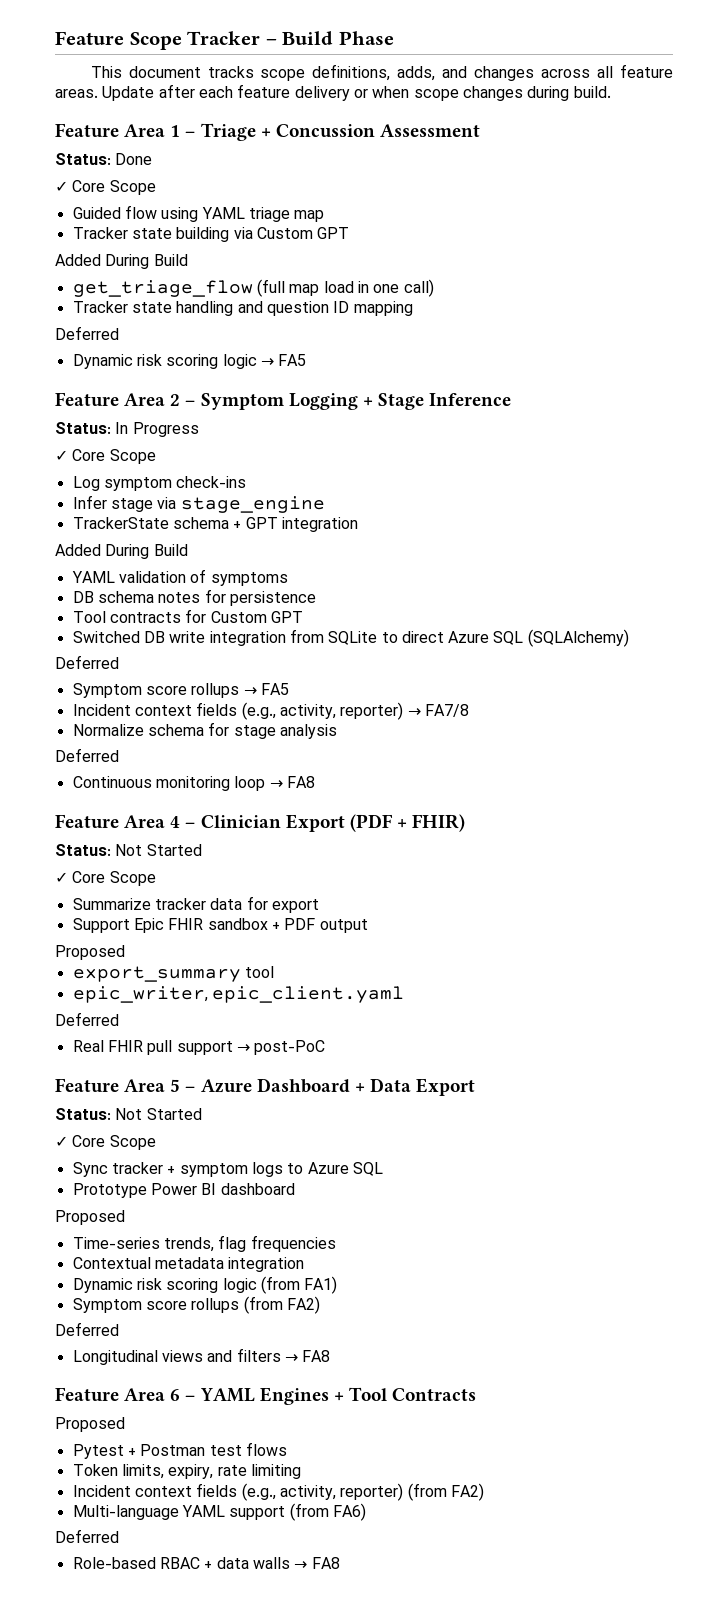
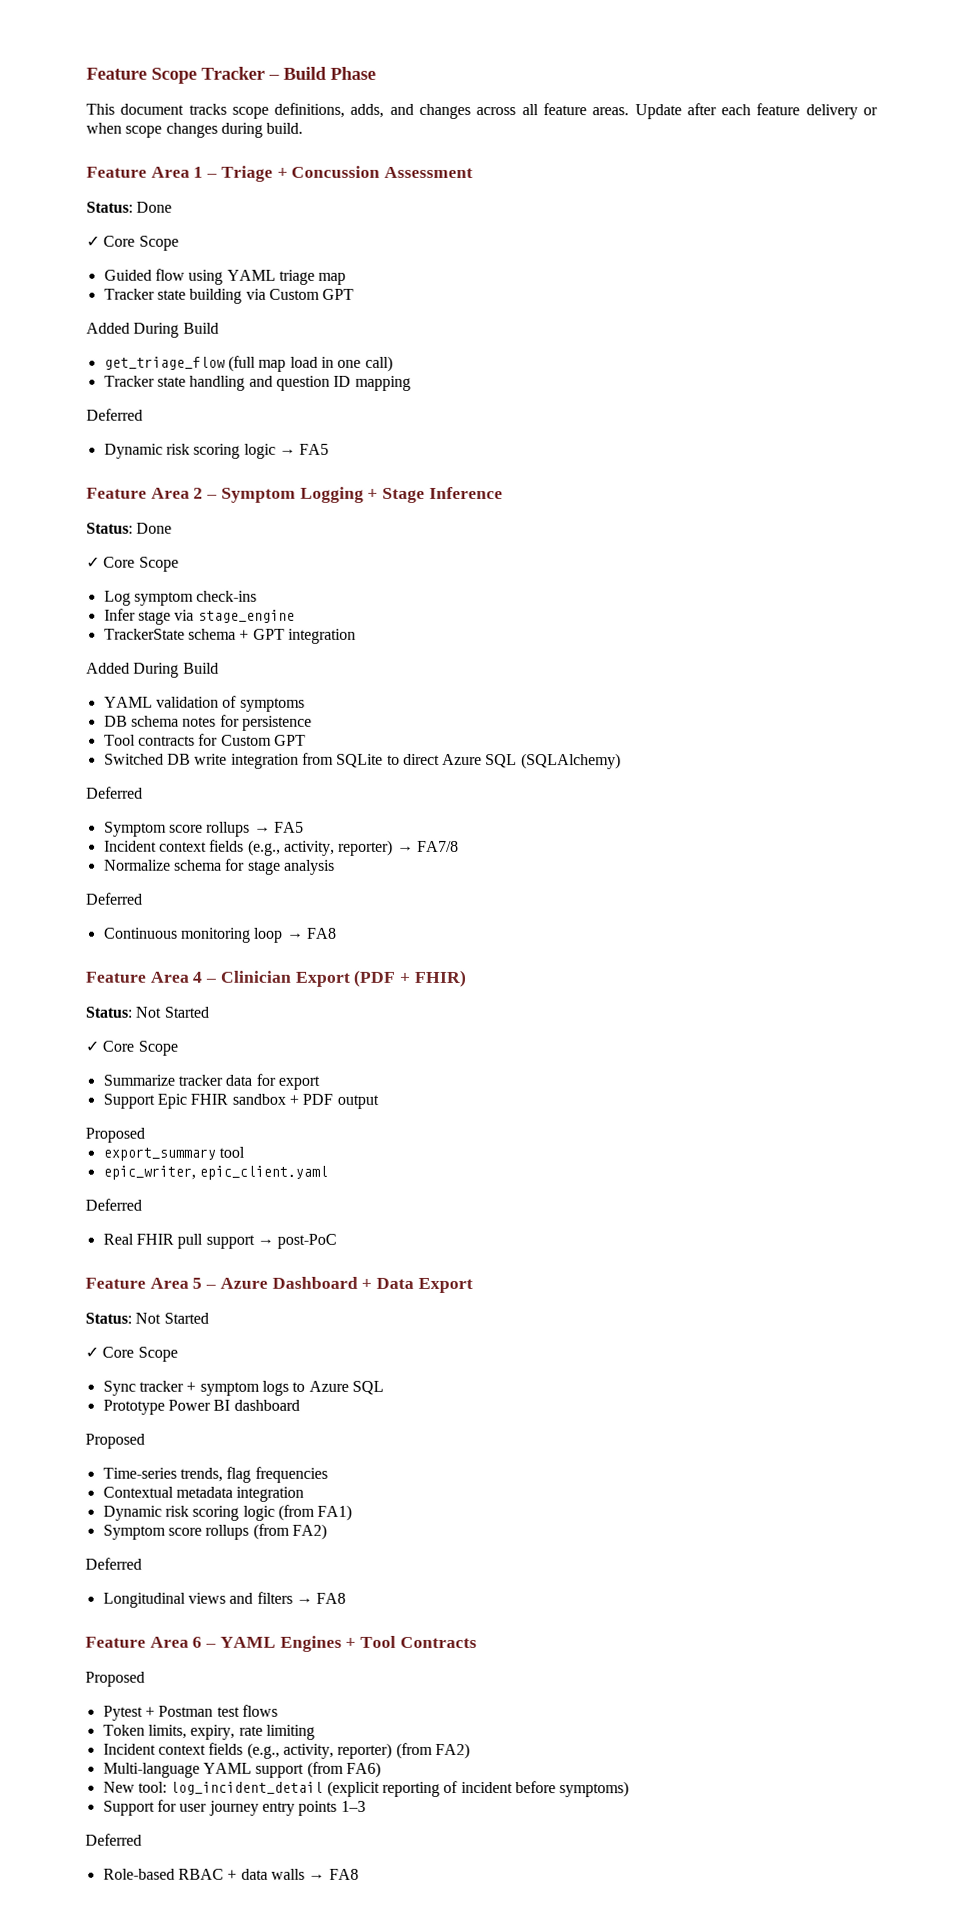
[115,422,199,437] In Progress -> [136,522,173,534] Done
(366, 1512) none -> [102,1780,630,1798] [102,1799,366,1816] // New tool: log_incident_detail (explicit reporting of incident before symptoms) // Support for user journey entry points 1–3

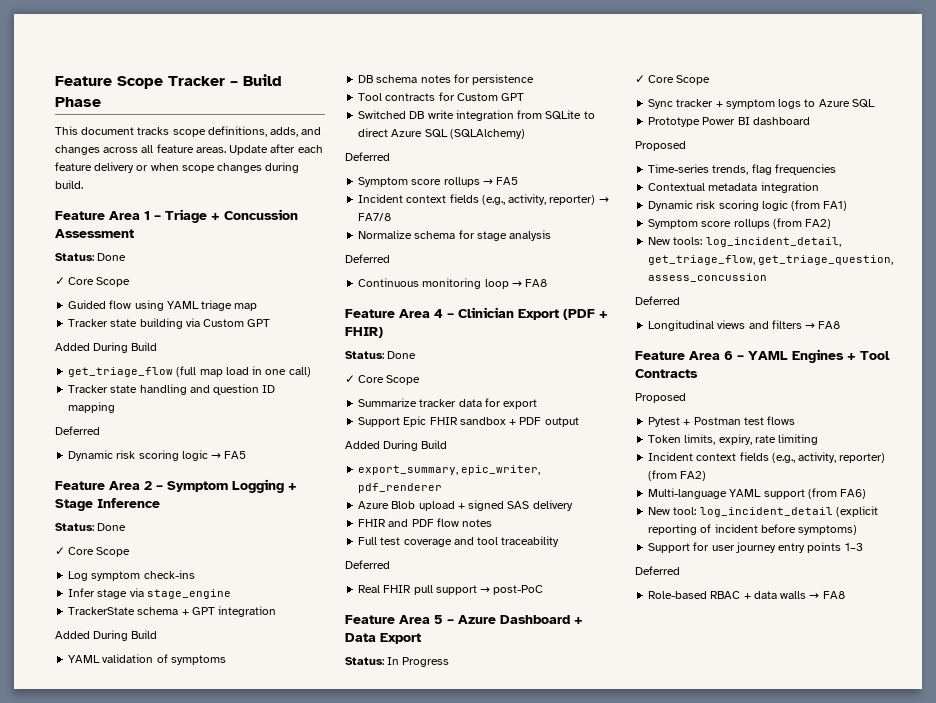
[135,1006,209,1018] Not Started -> [387,351,417,359] Done
[85,1127,145,1143] [102,1147,216,1161] Proposed // export_summary -> [345,440,448,451] [358,465,541,475] [358,483,443,493] [358,500,573,511] [358,518,493,527] [358,537,474,547] Added During Build // export_summary, epic_writer, pdf_renderer // Azure Blob upload + signed SAS delivery // FHIR and PDF flow notes // Full test coverage and
[102,1165,328,1180] // epic_writer, epic_client.yaml -> [501,536,560,547] traceability
[135,1312,209,1324] Not Started -> [387,657,450,667] In Progress
(327, 1531) none -> [648,237,841,247] [648,255,894,265] [648,273,768,282] // New tools: log_incident_detail, get_triage_flow, get_triage_question, assess_concussion

